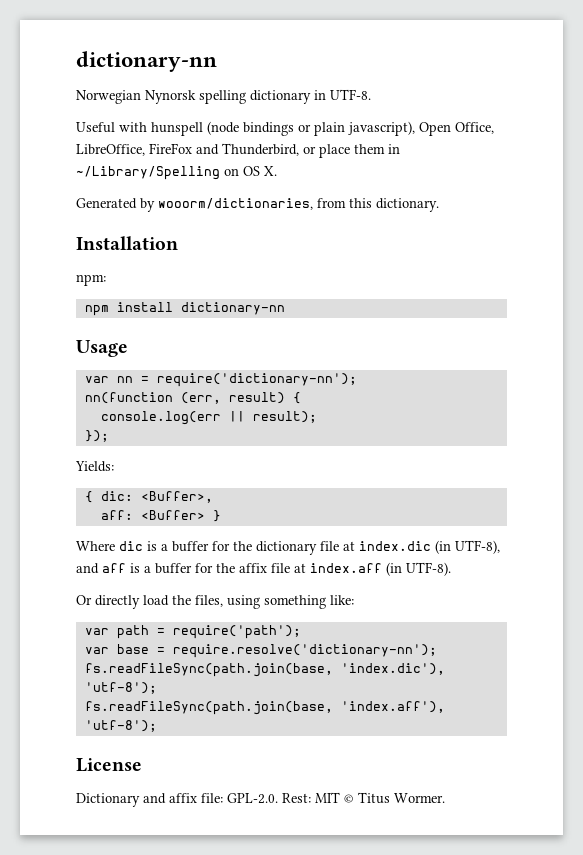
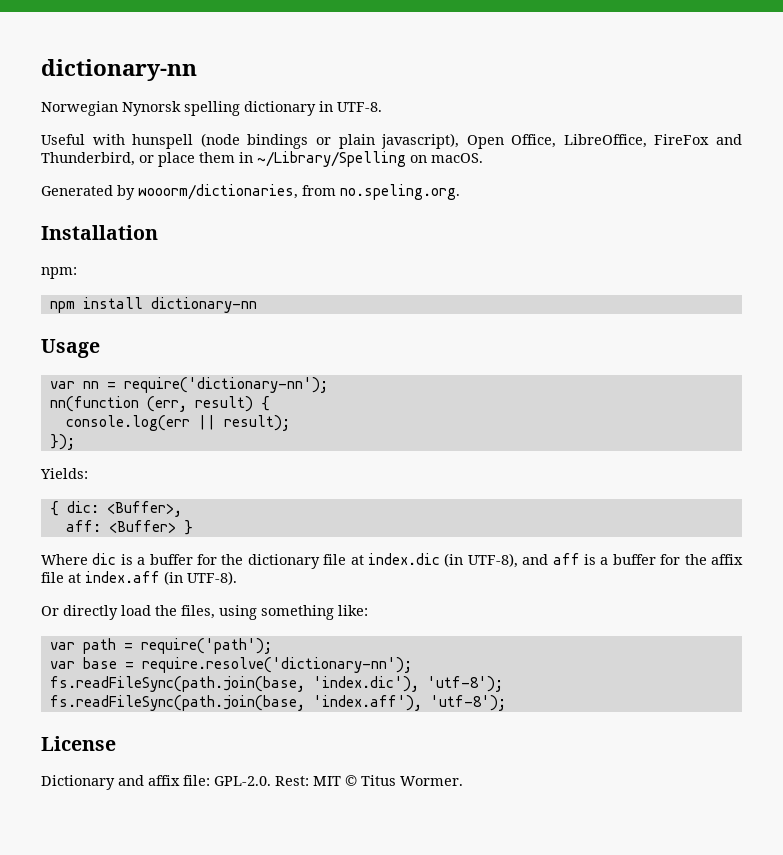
[243,166,277,176] OS X. -> [431,153,483,163] macOS.
[349,198,439,212] this dictionary. -> [340,184,460,200] no.speling.org.

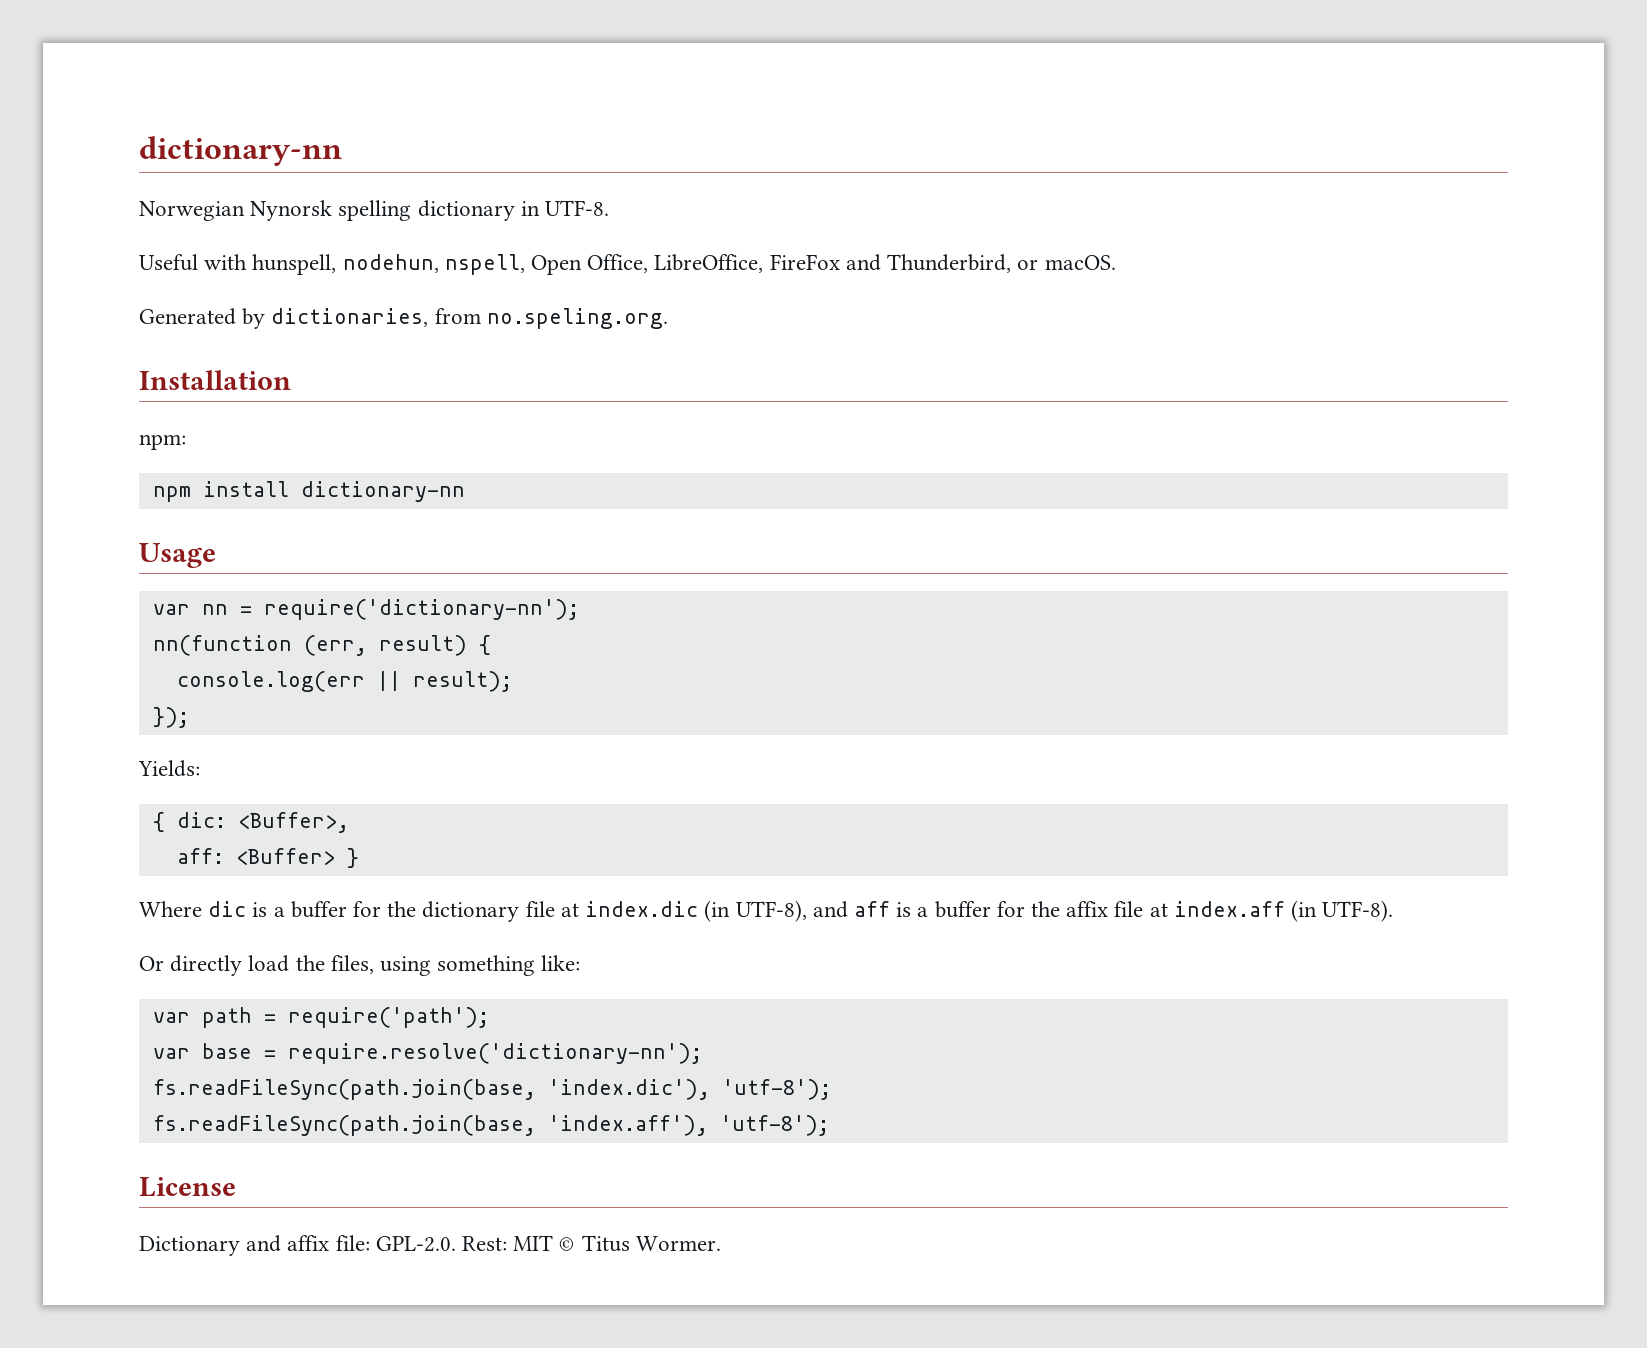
[132,133,460,149] hunspell (node bindings or plain javascript), -> [252,254,525,275] hunspell, nodehun, nspell,
[158,151,427,167] place them in ~/Library/Spelling on -> (1039, 264) none
[138,184,298,200] wooorm/dictionaries, -> [271,308,429,327] dictionaries,

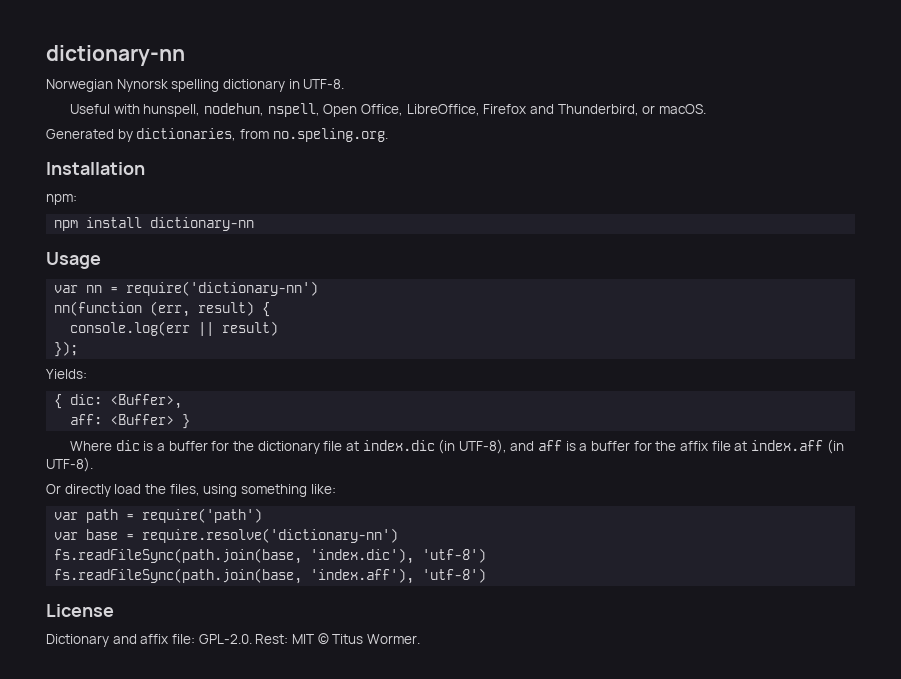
[769,254,840,270] FireFox -> [483,104,527,114] Firefox
[263,599,579,620] require('dictionary-nn'); -> [126,281,319,296] require('dictionary-nn')
[412,671,512,692] result); -> [222,321,279,336] result)
[287,1007,489,1028] require('path'); -> [142,508,263,523] require('path')
[287,1043,702,1064] require.resolve('dictionary-nn'); -> [142,528,399,543] require.resolve('dictionary-nn')
[721,1079,831,1100] 'utf-8'); -> [422,548,487,563] 'utf-8')
[719,1115,829,1136] 'utf-8'); -> [422,568,487,583] 'utf-8')

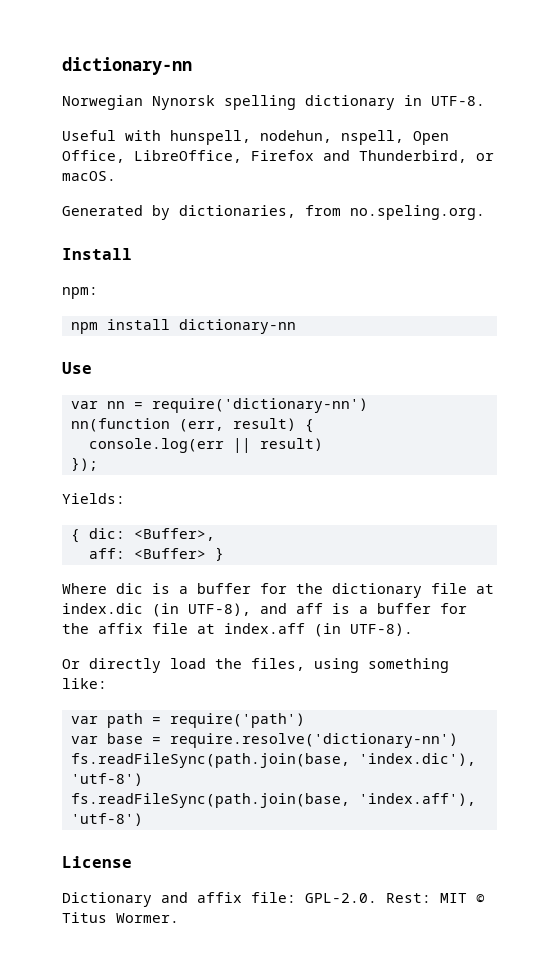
[46,162,145,175] Installation -> [62,248,132,260] Install
[46,252,101,269] Usage -> [62,362,92,374] Use

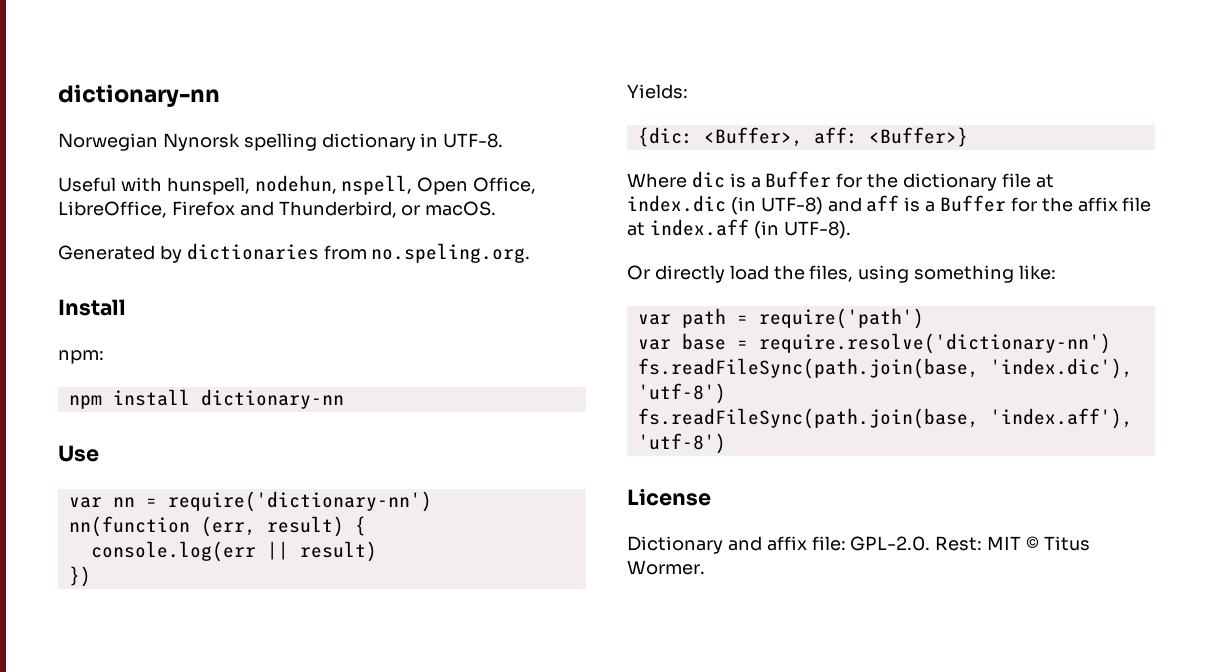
[179,205,296,218] dictionaries, -> [186,243,319,260] dictionaries
[70,457,98,471] }); -> [68,566,91,587] })
[70,528,125,543] { dic: -> [637,127,693,147] {dic:
[88,547,224,561] // aff: <Buffer> } -> [813,127,968,147] aff: <Buffer>}
[197,583,251,594] buffer -> [765,171,832,188] Buffer
[188,603,251,616] UTF-8), -> [760,197,823,215] UTF-8)
[377,603,431,614] buffer -> [940,195,1007,212] Buffer

